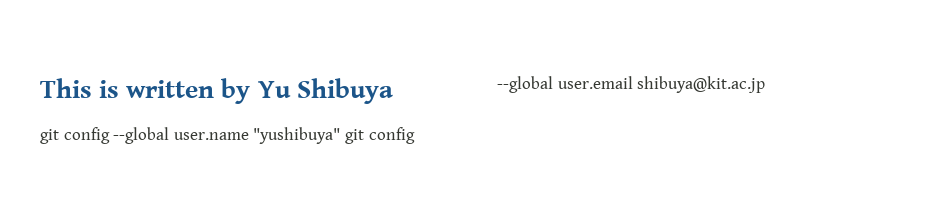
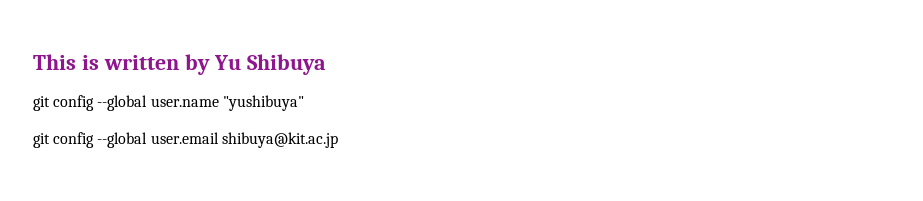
(341, 135) none -> (304, 103) //

